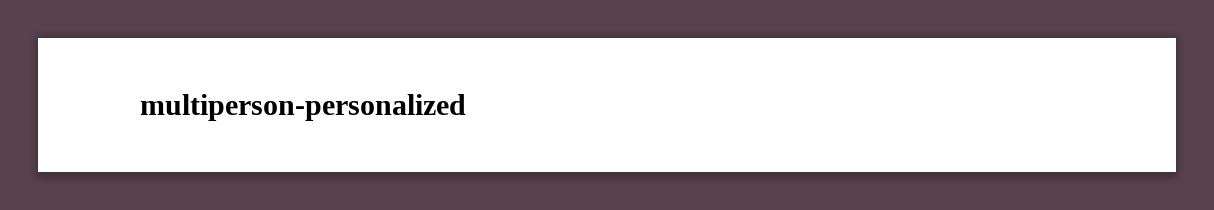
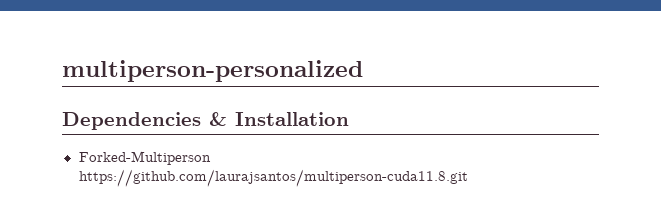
(466, 107) none -> [62,112,349,130] [78,151,211,165] [78,169,468,187] // Dependencies & Installation // Forked-Multiperson https://github.com/laurajsantos/multiperson-cuda11.8.git

